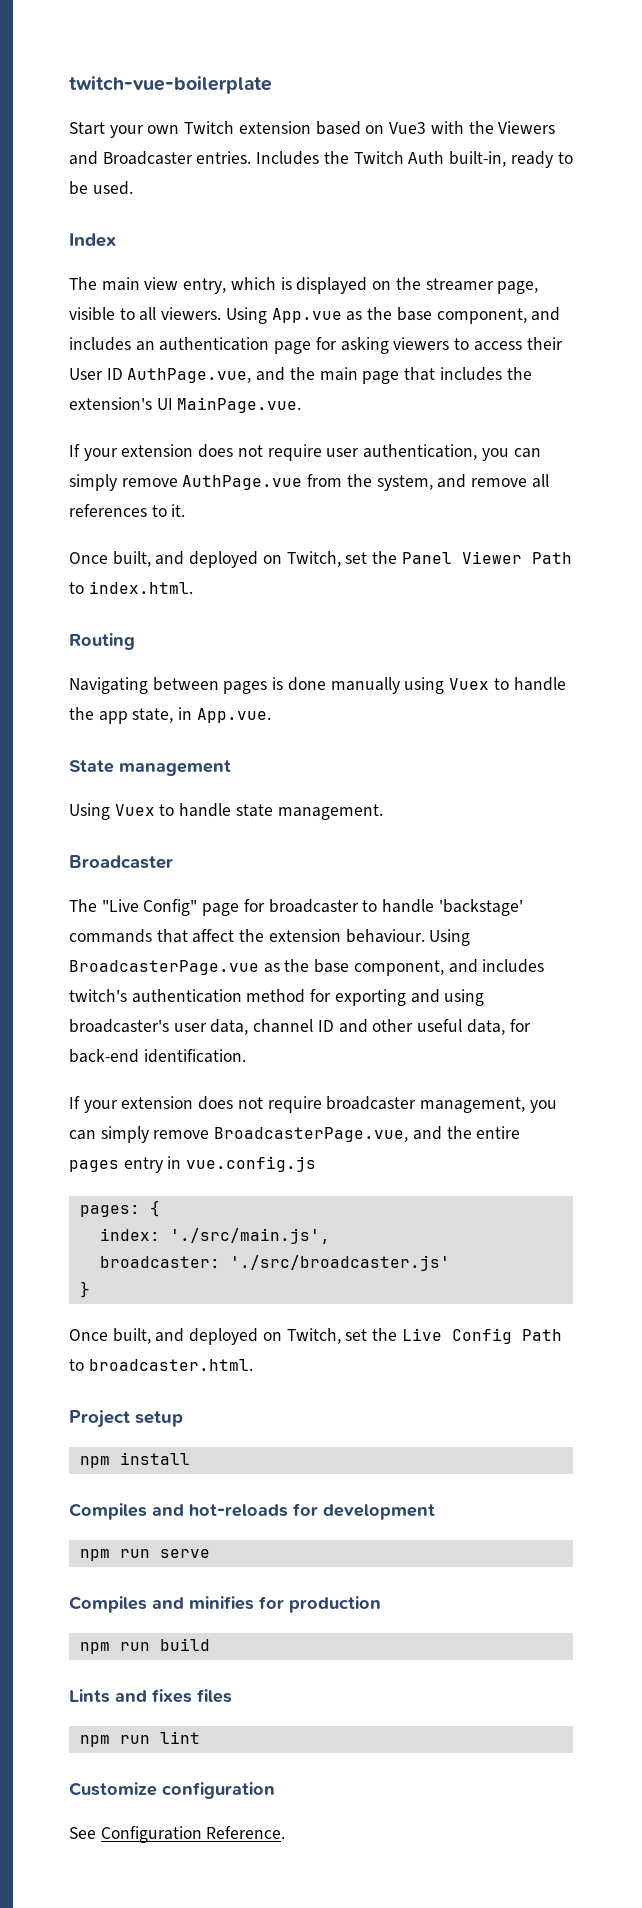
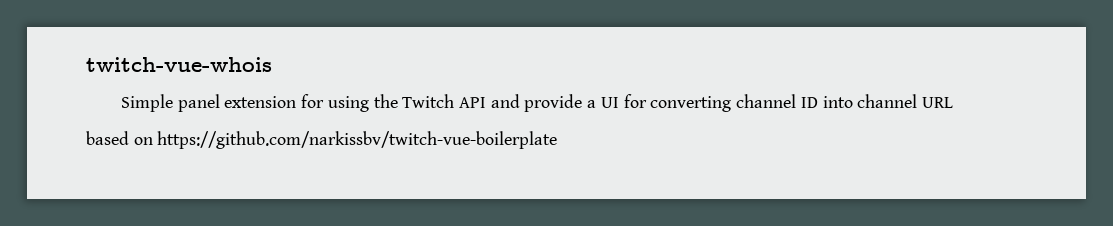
[69,76,272,94] [69,121,556,138] [69,151,573,168] [69,181,133,195] [69,233,116,247] [69,277,539,294] [69,307,561,324] [69,337,563,354] [69,367,532,384] [69,397,302,413] [69,444,541,461] [69,474,549,491] [69,504,186,517] [69,551,572,568] [69,581,193,594] [69,633,135,650] [69,677,566,694] [69,707,271,724] [69,760,231,776] [69,803,383,820] [69,855,173,869] [69,899,523,916] [69,929,471,946] [69,959,545,976] [69,989,485,1006] [69,1019,531,1035] [69,1049,246,1063] [69,1096,557,1113] [69,1126,521,1143] [69,1156,317,1173] [79,1200,160,1217] [99,1228,330,1244] [99,1255,450,1271] [79,1281,90,1298] [69,1328,562,1345] [69,1359,253,1371] [69,1410,183,1428] [79,1452,190,1468] [69,1503,435,1520] [79,1549,210,1561] [69,1596,381,1613] [79,1638,210,1654] [69,1689,232,1703] [79,1731,200,1747] [69,1782,275,1799] [69,1826,286,1843] twitch-vue-boilerplate // Start your own Twitch extension based on Vue3 with the Viewers and Broadcaster entries. Includes the Twitch Auth built-in, ready to be used. // Index // The main view entry, which is displayed on the streamer page, visible to all viewers. Using App.vue as the base component, and includes an authentication page for asking viewers to access their User ID AuthPage.vue, and the main page that includes the extension's UI MainPage.vue. // If your extension does not require user authentication, you can simply remove AuthPage.vue from the system, and remove all references to it. // Once built, and deployed on Twitch, set the Panel Viewer Path to index.html. // Routing // Navigating between pages is done manually using Vuex to handle the app state, in App.vue. // State management // Using Vuex to handle state management. // Broadcaster // The "Live Config" page for broadcaster to handle 'backstage' commands that affect the extension behaviour. Using BroadcasterPage.vue as the base component, and includes twitch's authentication method for exporting and using broadcaster's user data, channel ID and other useful data, for back-end identification. // If your extension does not require broadcaster management, you can simply remove BroadcasterPage.vue, and the entire pages entry in vue.config.js // pages: { // index: './src/main.js', // broadcaster: './src/broadcaster.js' // } // Once built, and deployed on Twitch, set the Live Config Path to broadcaster.html. // Project setup // npm install // Compiles and hot-reloads for development // npm run serve // Compiles and minifies for production // npm run build // Lints and fixes files // npm run lint // Customize configuration // See Configuration Reference. -> [86,57,272,72] [120,94,953,112] [86,131,558,149] twitch-vue-whois // Simple panel extension for using the Twitch API and provide a UI for converting channel ID into channel URL // based on https://github.com/narkissbv/twitch-vue-boilerplate

